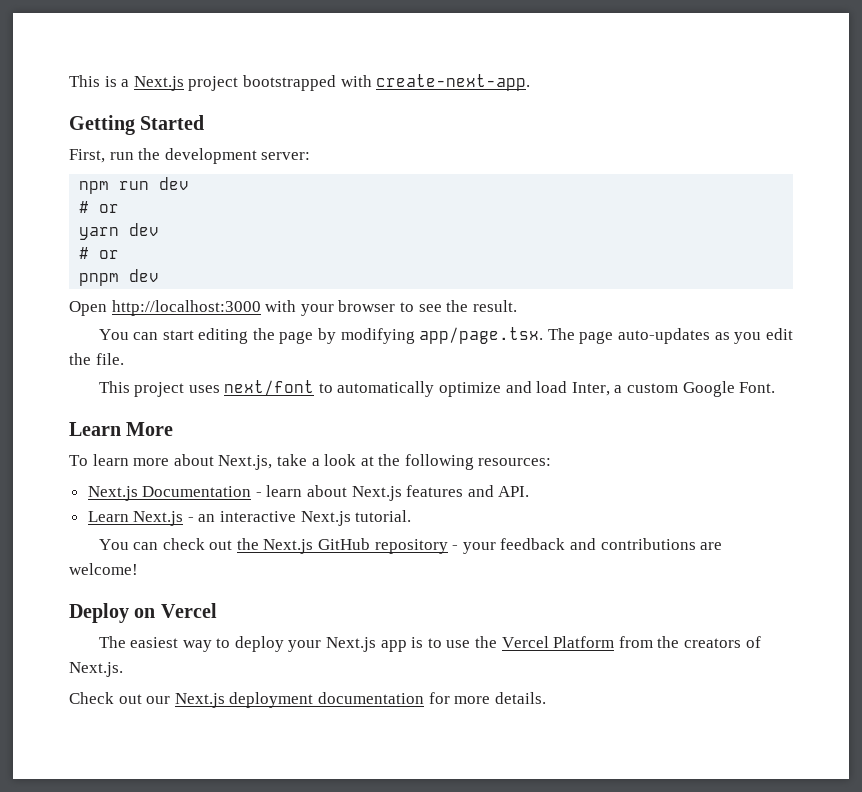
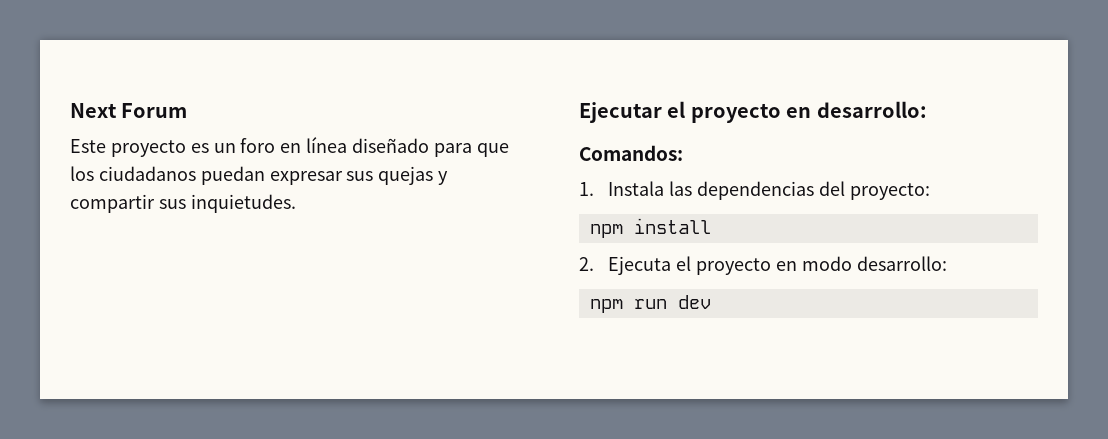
[69,74,531,91] [69,115,205,135] [69,148,311,164] [79,177,190,194] [79,201,120,213] [79,223,160,240] [79,247,120,259] [79,269,160,286] [69,300,517,316] [98,327,793,344] [69,353,124,365] [98,380,776,397] [69,422,174,436] [69,454,552,470] [87,485,530,501] [87,510,412,526] [98,538,723,554] [69,563,138,575] [69,603,217,623] [98,636,761,652] [69,662,123,677] [69,692,546,708] This is a Next.js project bootstrapped with create-next-app. // Getting Started // First, run the development server: // npm run dev // # or // yarn dev // # or // pnpm dev // Open http://localhost:3000 with your browser to see the result. // You can start editing the page by modifying app/page.tsx. The page auto-updates as you edit the file. // This project uses next/font to automatically optimize and load Inter, a custom Google Font. // Learn More // To learn more about Next.js, take a look at the following resources: // Next.js Documentation - learn about Next.js features and API. // Learn Next.js - an interactive Next.js tutorial. // You can check out the Next.js GitHub repository - your feedback and contributions are welcome! // Deploy on Vercel // The easiest way to deploy your Next.js app is to use the Vercel Platform from the creators of Next.js. // Check out our Next.js deployment documentation for more details. -> [70,103,188,118] [70,137,509,157] [70,166,449,185] [70,194,296,213] [579,101,927,123] [579,145,683,161] [579,181,930,200] [589,218,711,238] [579,256,947,275] [589,295,711,313] Next Forum // Este proyecto es un foro en línea diseñado para que los ciudadanos puedan expresar sus quejas y compartir sus inquietudes. // Ejecutar el proyecto en desarrollo: // Comandos: // 1. Instala las dependencias del proyecto: // npm install // 2. Ejecuta el proyecto en modo desarrollo: // npm run dev

